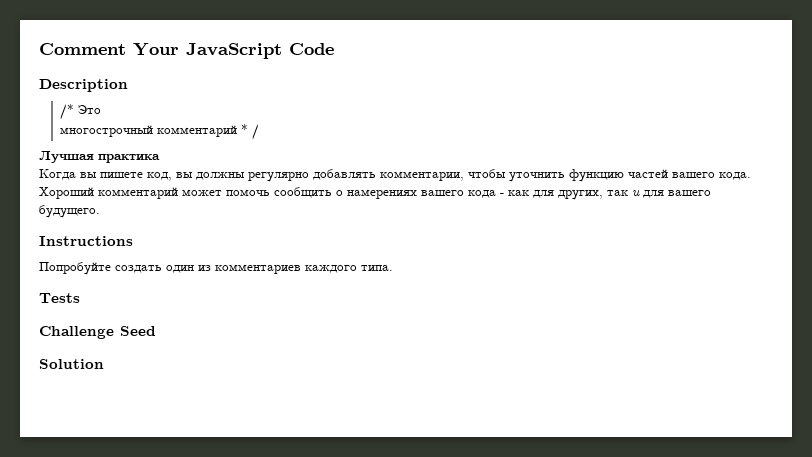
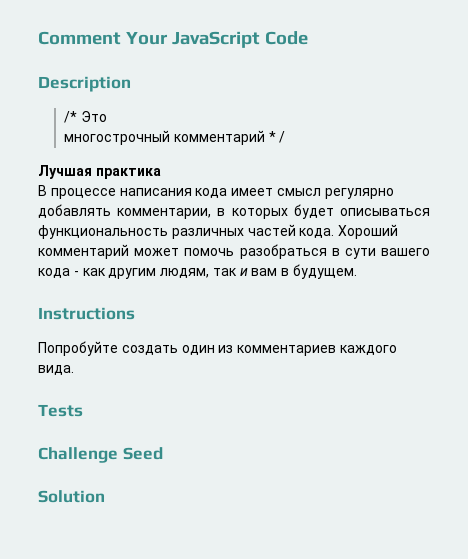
[39,169,715,182] Когда вы пишете код, вы должны регулярно добавлять комментарии, чтобы уточнить функцию частей вашего -> [38,185,394,199] [38,204,431,219] [38,224,296,239] В процессе написания кода имеет смысл регулярно добавлять комментарии, в которых будет описываться функциональность различных частей
[274,187,417,199] сообщить о намерениях -> [239,244,376,259] разобраться в сути
[533,190,711,200] [39,205,100,218] для других, так и для вашего будущего. -> [108,264,358,279] другим людям, так и вам в будущем.
[361,265,393,271] типа. -> [38,365,74,375] вида.

